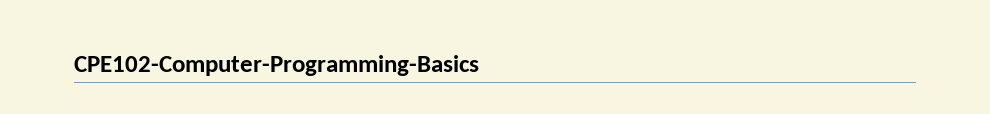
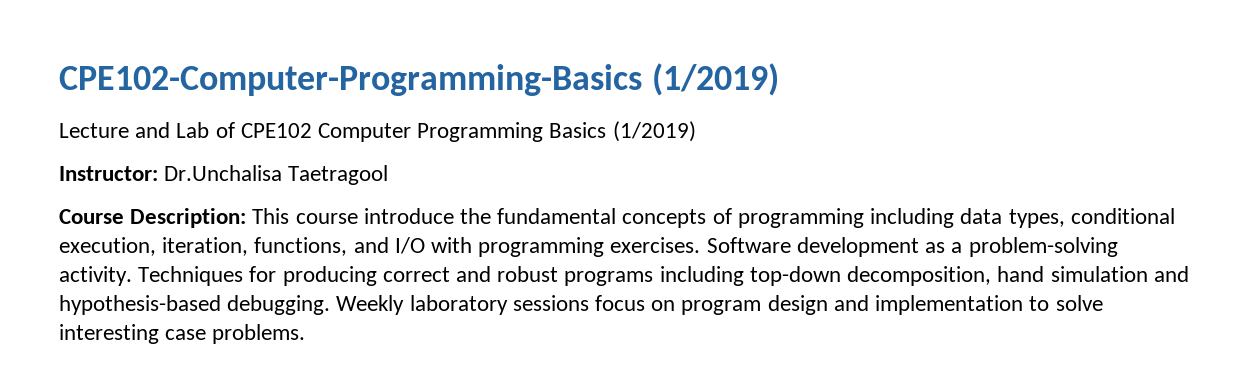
(479, 65) none -> [651,63,779,96] [59,121,696,142] [59,165,389,185] [59,208,1175,228] [59,237,1118,257] [59,266,1189,286] [59,295,1103,315] [59,324,306,344] (1/2019) // Lecture and Lab of CPE102 Computer Programming Basics (1/2019) // Instructor: Dr.Unchalisa Taetragool // Course Description: This course introduce the fundamental concepts of programming including data types, conditional execution, iteration, functions, and I/O with programming exercises. Software development as a problem-solving activity. Techniques for producing correct and robust programs including top-down decomposition, hand simulation and hypothesis-based debugging. Weekly laboratory sessions focus on program design and implementation to solve interesting case problems.

